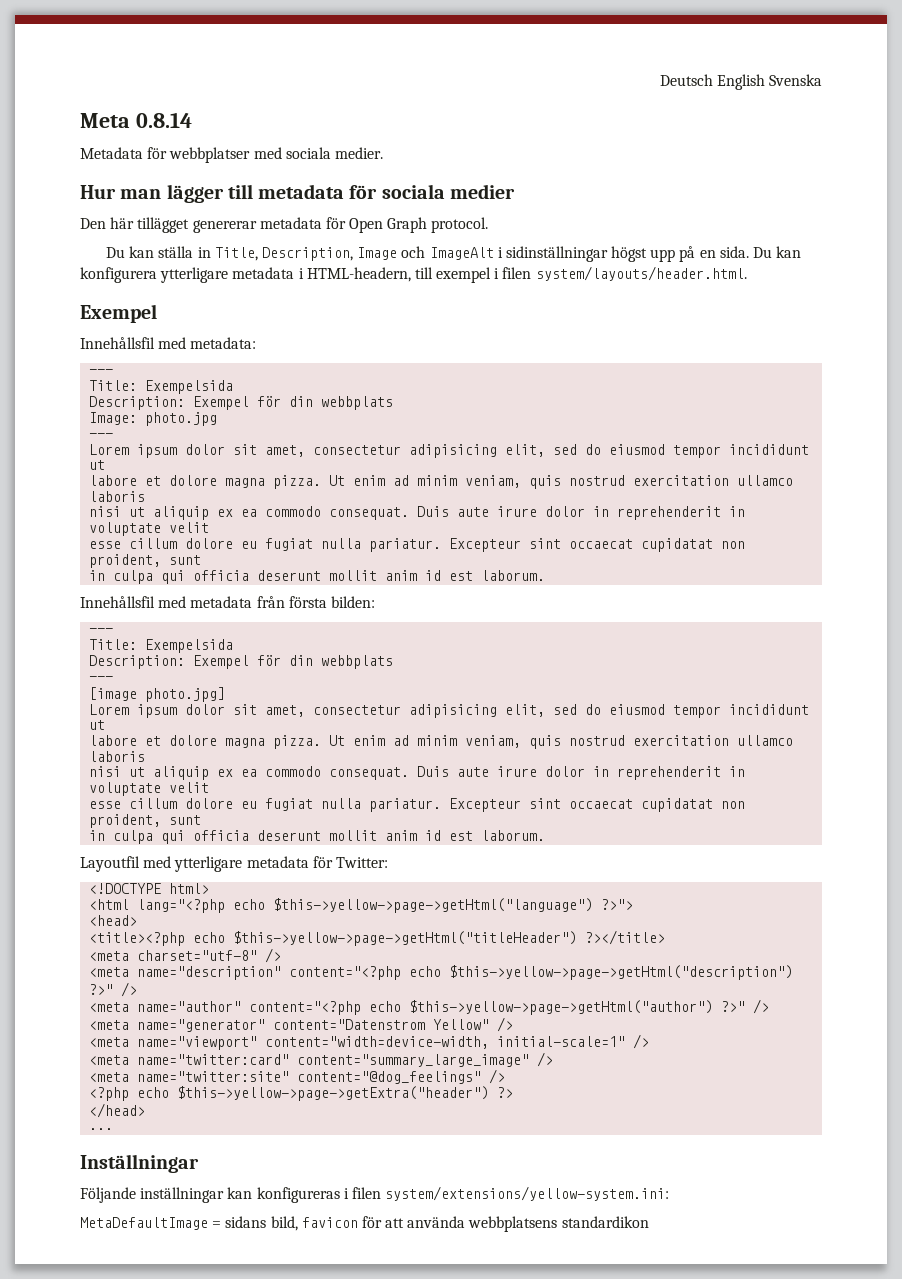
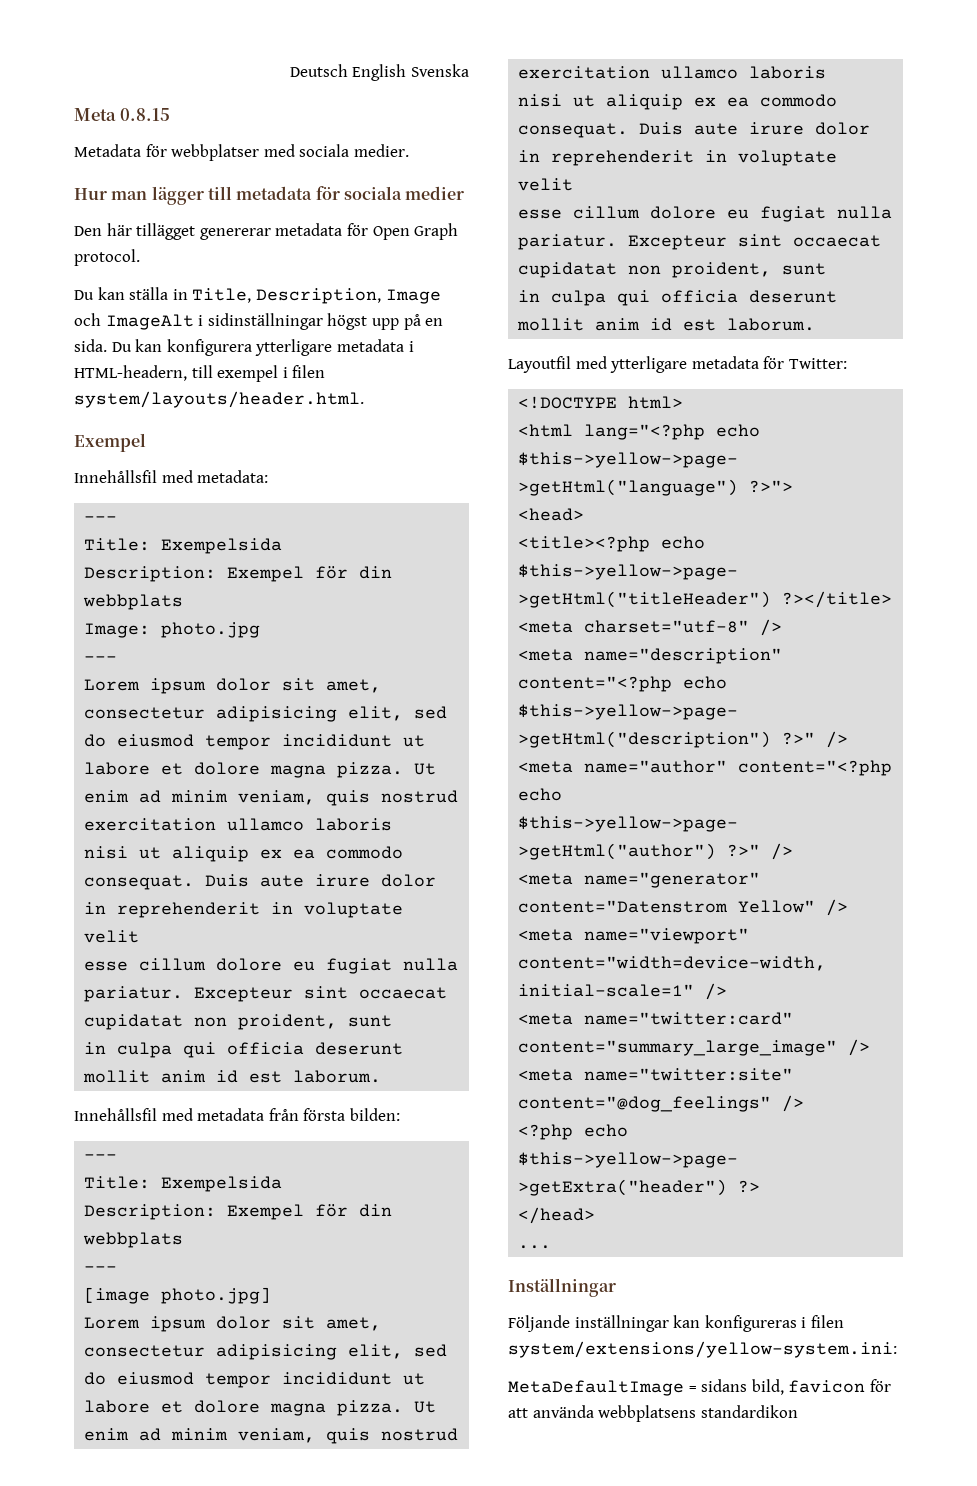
[135,112,192,128] 0.8.14 -> [120,108,171,121] 0.8.15

